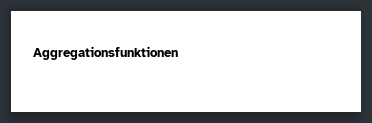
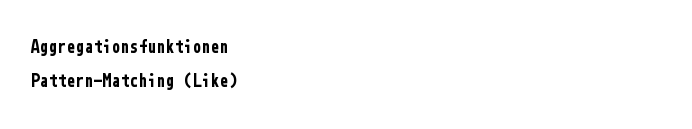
(178, 53) none -> [30,72,237,90] // Pattern-Matching (Like)

